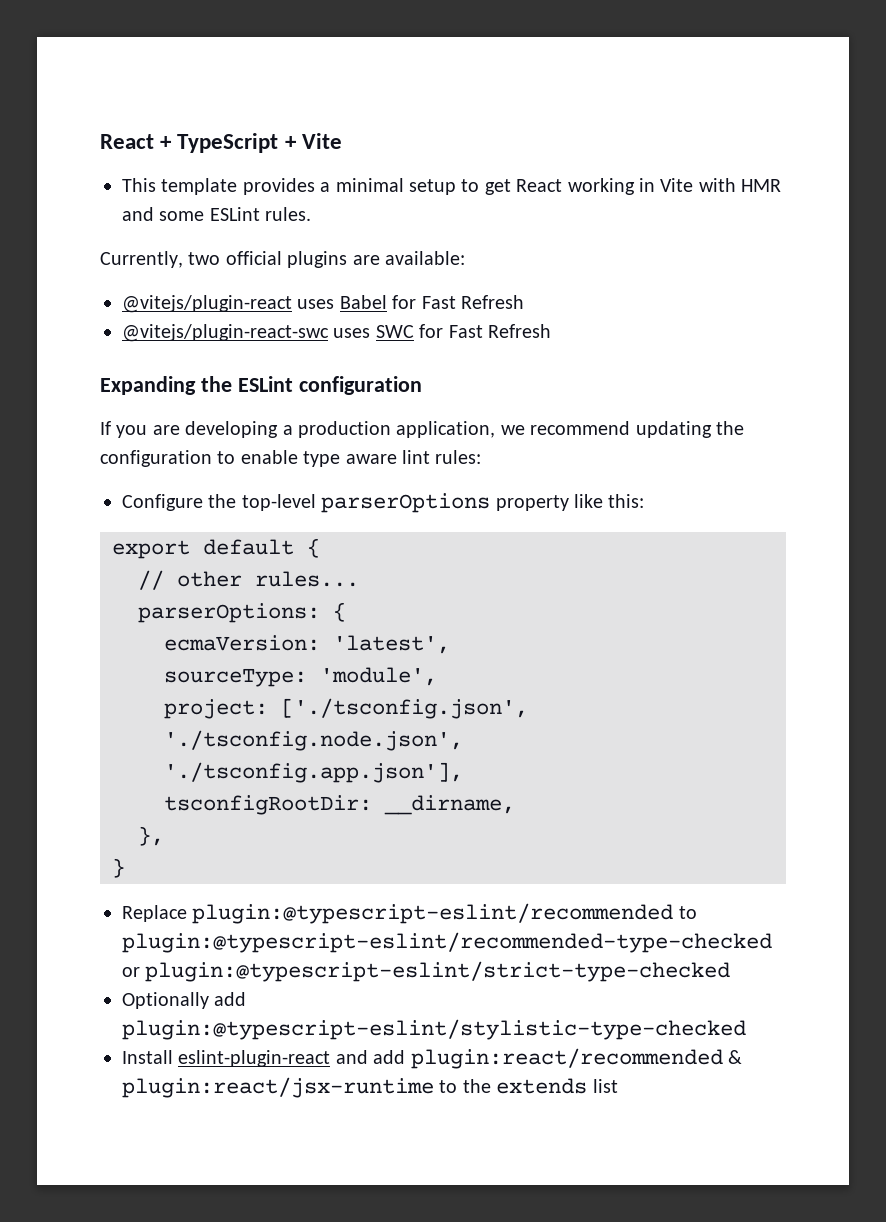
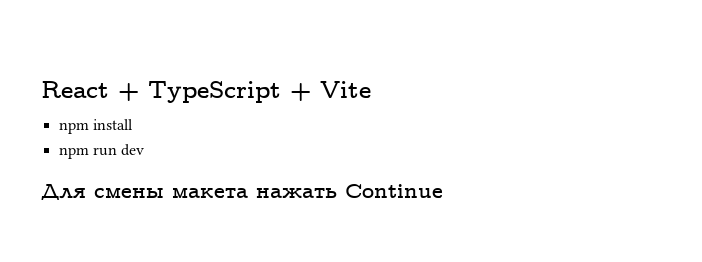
[122,178,782,195] [122,207,312,221] [100,251,465,268] [122,295,524,313] [122,324,551,342] [100,376,422,395] [100,421,744,438] [100,450,482,467] [122,493,645,513] [112,538,320,559] [138,570,359,590] [138,602,346,623] [164,635,450,654] [164,667,437,687] [164,698,528,719] [164,730,463,751] [164,762,463,783] [164,795,515,815] [138,826,164,846] [112,858,125,878] [122,903,697,924] [122,932,772,953] [122,961,731,982] [122,992,247,1009] [122,1019,746,1040] [122,1048,742,1069] [122,1077,618,1098] This template provides a minimal setup to get React working in Vite with HMR and some ESLint rules. // Currently, two official plugins are available: // @vitejs/plugin-react uses Babel for Fast Refresh // @vitejs/plugin-react-swc uses SWC for Fast Refresh // Expanding the ESLint configuration // If you are developing a production application, we recommend updating the configuration to enable type aware lint rules: // Configure the top-level parserOptions property like this: // export default { // // other rules... // parserOptions: { // ecmaVersion: 'latest', // sourceType: 'module', // project: ['./tsconfig.json', './tsconfig.node.json', './tsconfig.app.json'], // tsconfigRootDir: __dirname, // }, // } // Replace plugin:@typescript-eslint/recommended to plugin:@typescript-eslint/recommended-type-checked or plugin:@typescript-eslint/strict-type-checked // Optionally add plugin:@typescript-eslint/stylistic-type-checked // Install eslint-plugin-react and add plugin:react/recommended & plugin:react/jsx-runtime to the extends list -> [58,119,133,134] [58,144,145,159] [41,184,443,200] npm install // npm run dev // Для смены макета нажать Continue

